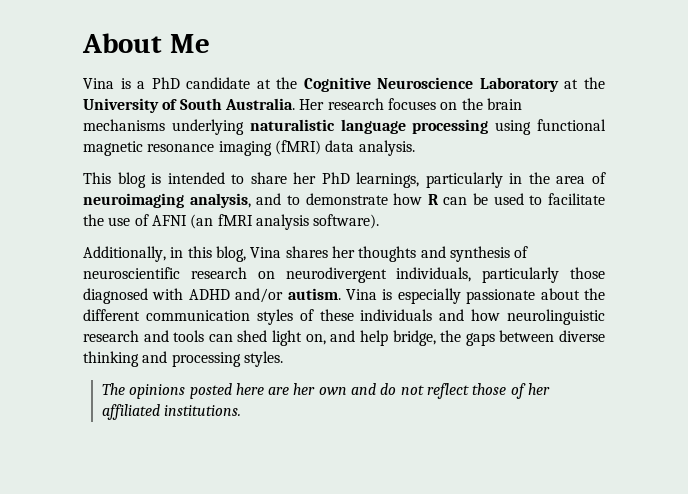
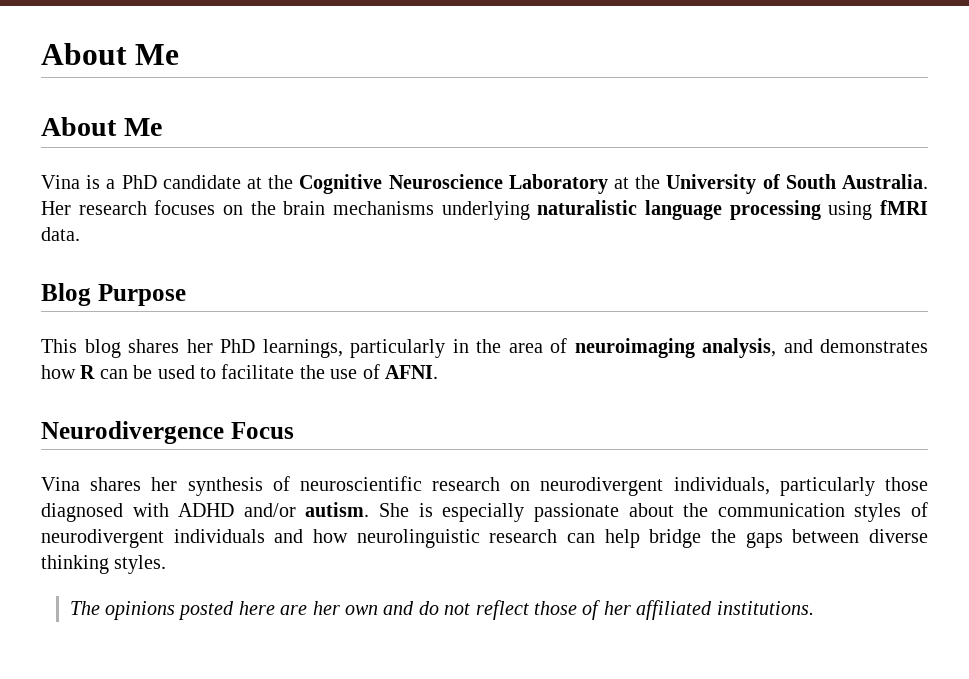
[82,33,210,53] About Me -> [41,43,179,65] [41,117,162,136] About Me // About Me
[537,119,606,131] [83,140,415,156] [83,172,287,188] functional magnetic resonance imaging (fMRI) data analysis. // This blog is intended to share -> [879,200,928,215] [41,227,80,241] [41,283,186,306] [41,339,179,358] fMRI data. // Blog Purpose // This blog shares
[286,193,388,205] to demonstrate -> [820,339,928,353] demonstrates
[151,214,380,230] [83,246,246,262] AFNI (an fMRI analysis software). // Additionally, in this blog, -> [384,365,438,379] [41,421,294,444] AFNI. // Neurodivergence Focus //
[358,246,446,262] thoughts and -> (178, 484) none
[346,289,377,300] Vina -> [379,503,410,517] She
[83,309,140,321] different -> (709, 510) none
[319,309,354,321] these -> [41,529,164,548] neurodivergent
[143,330,436,346] and tools can shed light on, and help bridge, -> [567,529,702,548] can help bridge
[142,351,241,367] and processing -> (109, 564) none

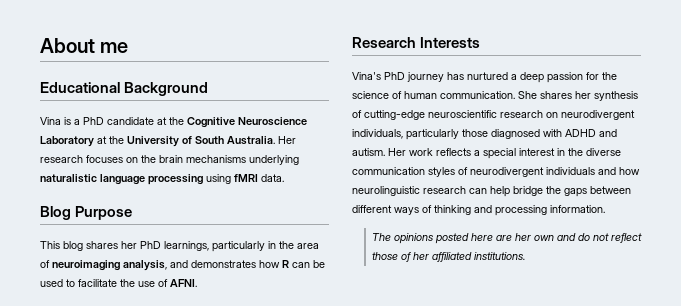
[41,43,179,65] [41,117,162,136] About Me // About Me -> [40,38,129,53] [40,82,209,96] About me // Educational Background
[41,421,294,444] [41,477,80,491] Neurodivergence Focus // Vina -> [352,37,481,48] [352,72,617,83] [352,91,537,99] Research Interests // Vina's PhD journey has nurtured a deep passion for the science of human communication. She
(290, 483) none -> [364,110,425,120] cutting-edge
[243,502,709,522] and/or autism. She is especially passionate about the -> [599,129,617,137] [352,148,621,159] and autism. Her work reflects a special interest in the diverse
[868,529,928,543] [41,555,167,574] diverse thinking styles. -> [352,205,605,216] different ways of thinking and processing information.

